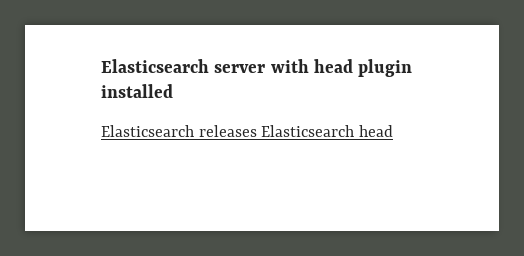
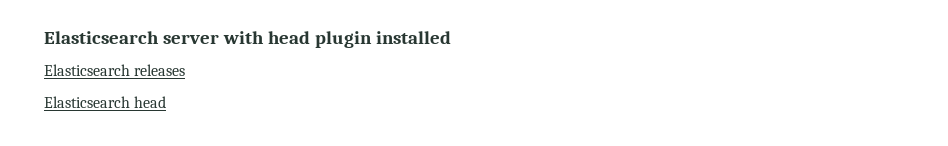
(257, 131) none -> (186, 70) //

